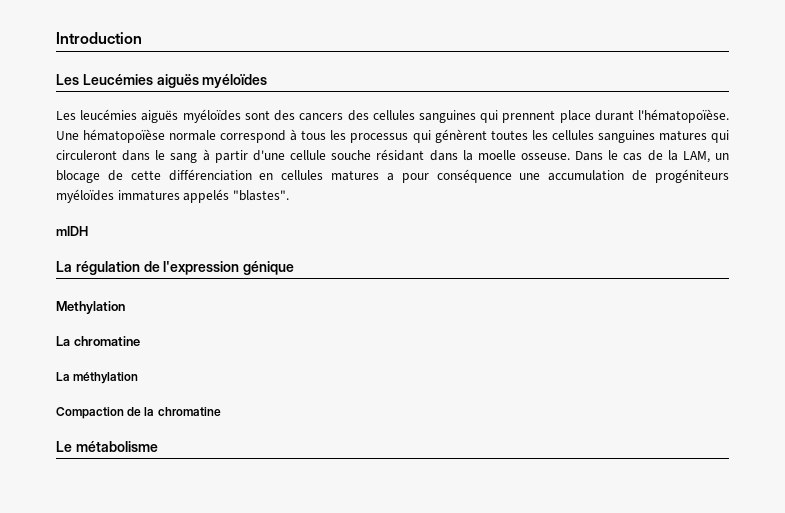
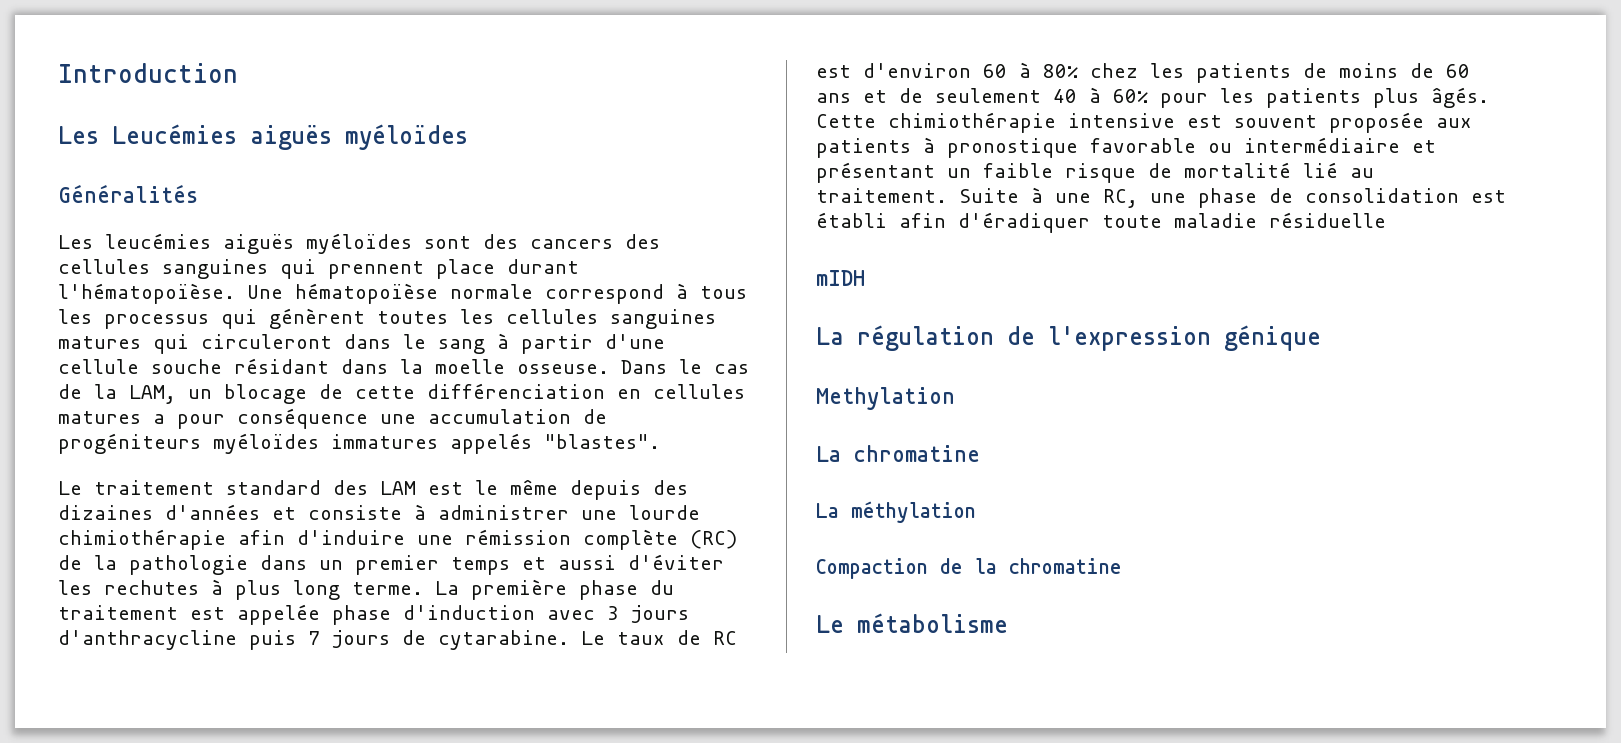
(268, 81) none -> [58,184,198,203] // Généralités
(289, 195) none -> [58,480,688,500] [58,504,700,520] [58,529,737,550] [58,554,724,575] [58,579,674,600] [58,604,689,625] [58,630,737,650] [816,62,1470,83] [816,87,1489,108] [816,112,1472,133] [816,137,1436,158] [816,162,1374,183] [816,187,1506,208] [816,212,1386,233] // Le traitement standard des LAM est le même depuis des dizaines d'années et consiste à administrer une lourde chimiothérapie afin d'induire une rémission complète (RC) de la pathologie dans un premier temps et aussi d'éviter les rechutes à plus long terme. La première phase du traitement est appelée phase d'induction avec 3 jours d'anthracycline puis 7 jours de cytarabine. Le taux de RC est d'environ 60 à 80% chez les patients de moins de 60 ans et de seulement 40 à 60% pour les patients plus âgés. Cette chimiothérapie intensive est souvent proposée aux patients à pronostique favorable ou intermédiaire et présentant un faible risque de mortalité lié au traitement. Suite à une RC, une phase de consolidation est établi afin d'éradiquer toute maladie résiduelle

